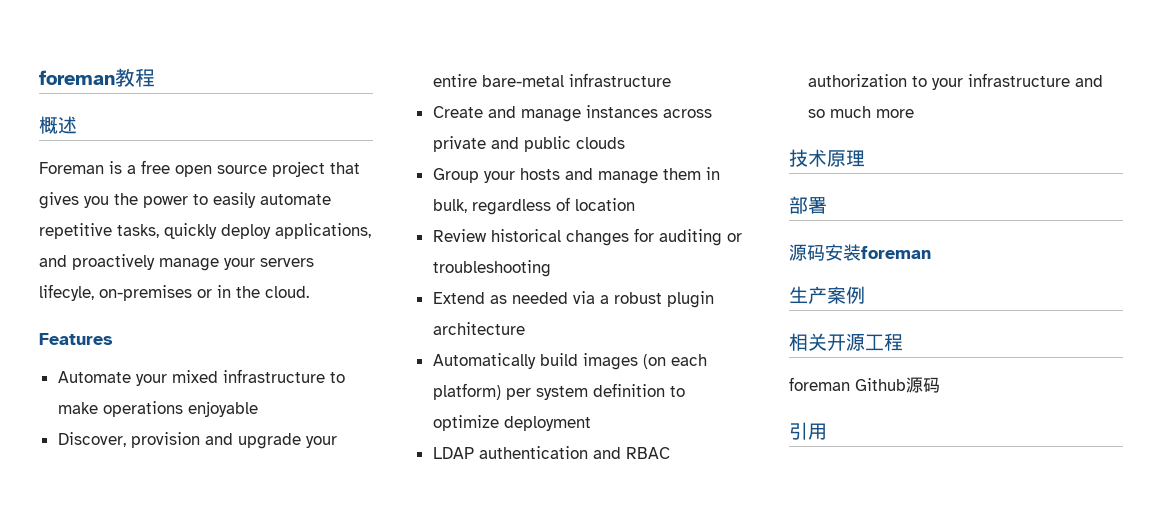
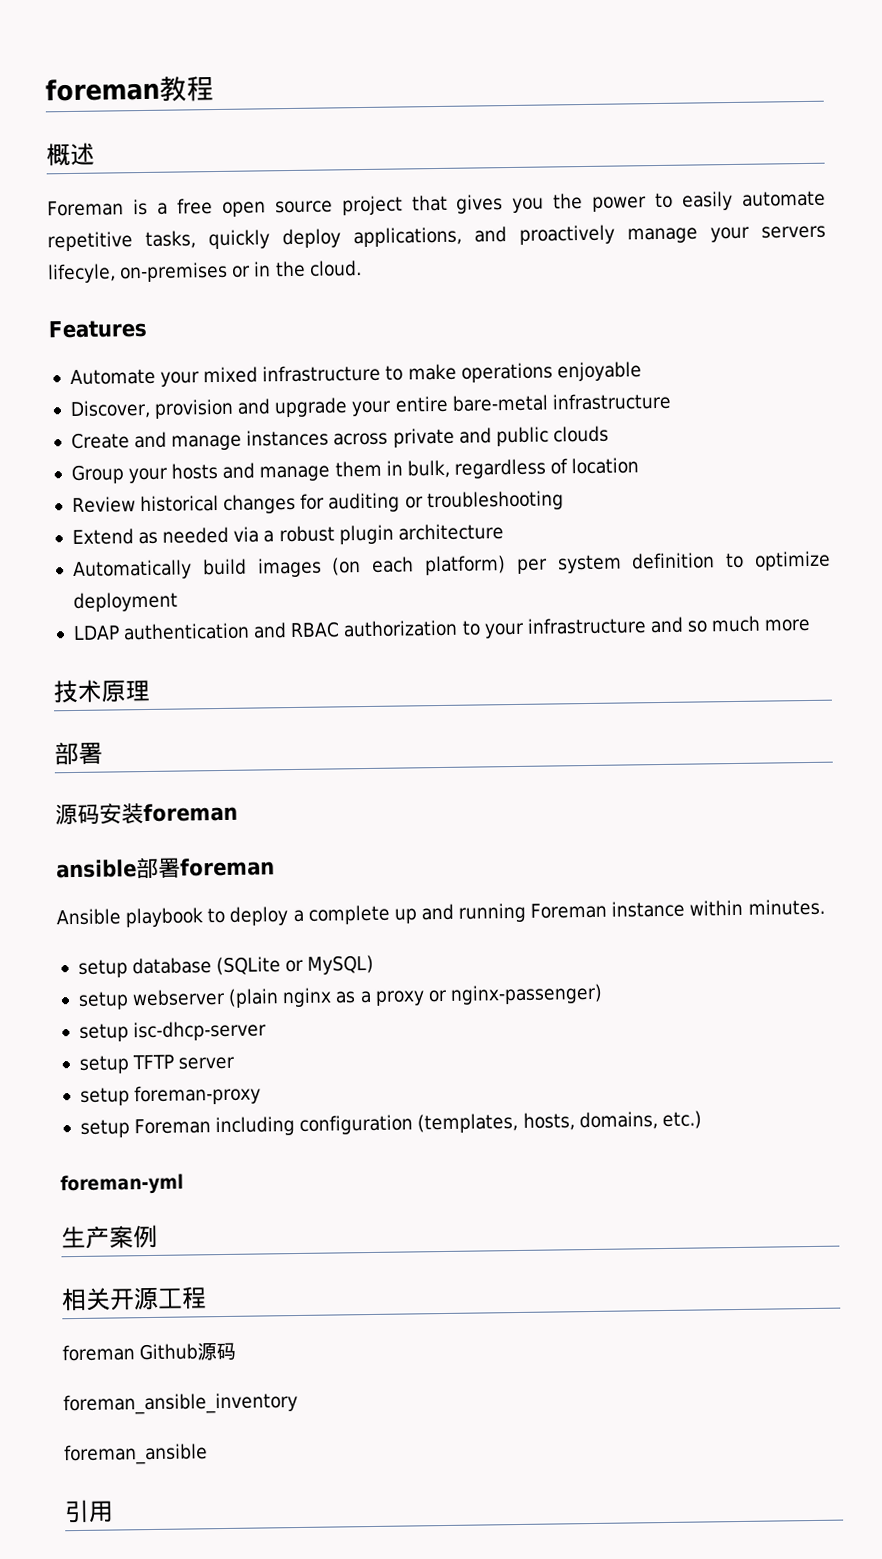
(931, 252) none -> [56,857,275,879] [56,898,825,928] [77,954,375,978] [77,983,603,1010] [78,1020,268,1042] [78,1054,236,1074] [79,1084,262,1106] [79,1110,702,1138] [60,1173,184,1196] // ansible部署foreman // Ansible playbook to deploy a complete up and running Foreman instance within minutes. // setup database (SQLite or MySQL) // setup webserver (plain nginx as a proxy or nginx-passenger) // setup isc-dhcp-server // setup TFTP server // setup foreman-proxy // setup Foreman including configuration (templates, hosts, domains, etc.) // foreman-yml
(940, 385) none -> [63,1392,298,1416] [64,1443,208,1466] // foreman_ansible_inventory // foreman_ansible

